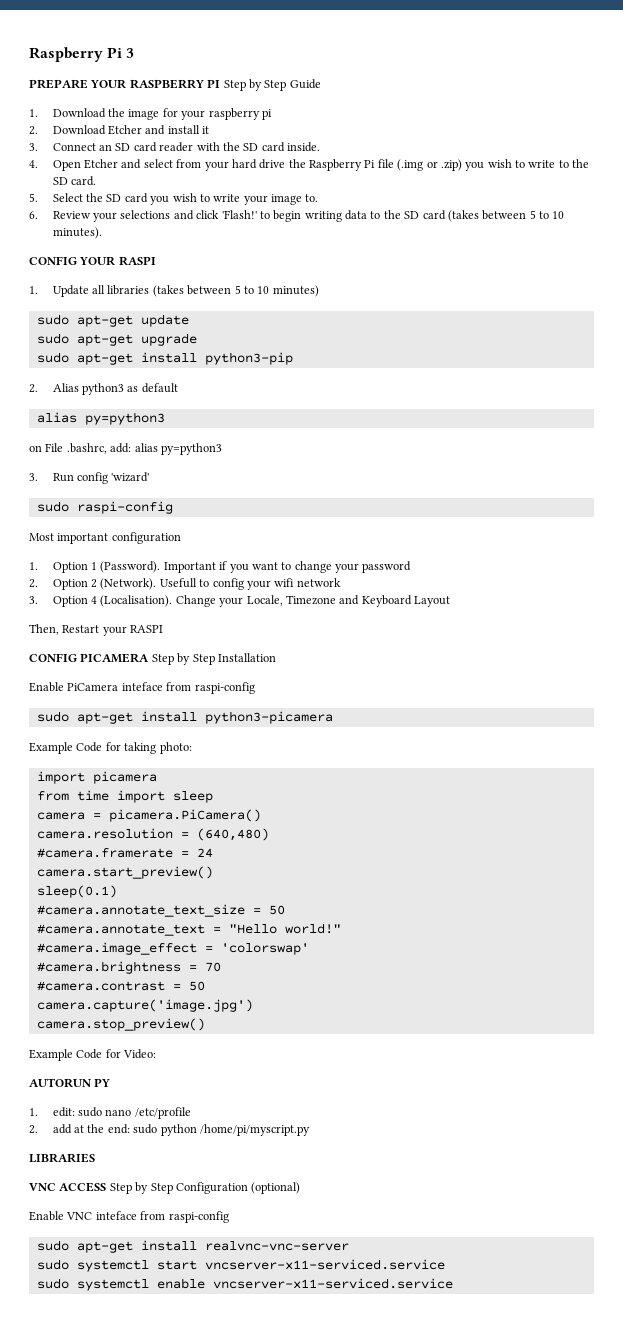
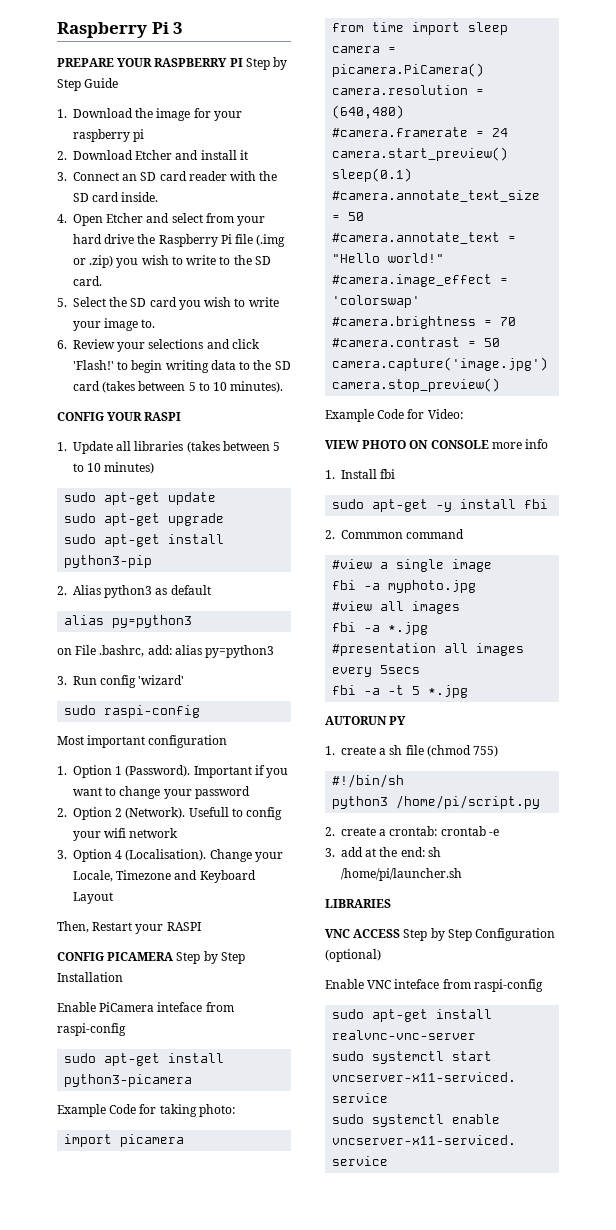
[29,1078,111,1088] [29,1107,191,1119] [29,1125,38,1134] AUTORUN PY // 1. edit: sudo nano /etc/profile // 2. -> [325,439,549,449] [325,469,396,479] [332,499,549,512] [325,529,465,539] [332,559,493,572] [332,580,477,593] [332,601,461,614] [332,622,429,635] [332,643,525,656] [332,665,421,677] [332,685,469,698] [325,716,407,725] [325,745,499,757] [332,774,405,788] [332,795,541,809] [325,826,499,836] [325,848,335,857] VIEW PHOTO ON CONSOLE more info // 1. Install fbi // sudo apt-get -y install fbi // 2. Commmon command // #view a single image // fbi -a myphoto.jpg // #view all images // fbi -a *.jpg // #presentation all images every 5secs // fbi -a -t 5 *.jpg // AUTORUN PY // 1. create a sh file (chmod 755) // #!/bin/sh // python3 /home/pi/script.py // 2. create a crontab: crontab -e // 3.
[133,1124,310,1136] sudo python /home/pi/myscript.py -> [427,847,441,857] [341,868,463,881] sh /home/pi/launcher.sh

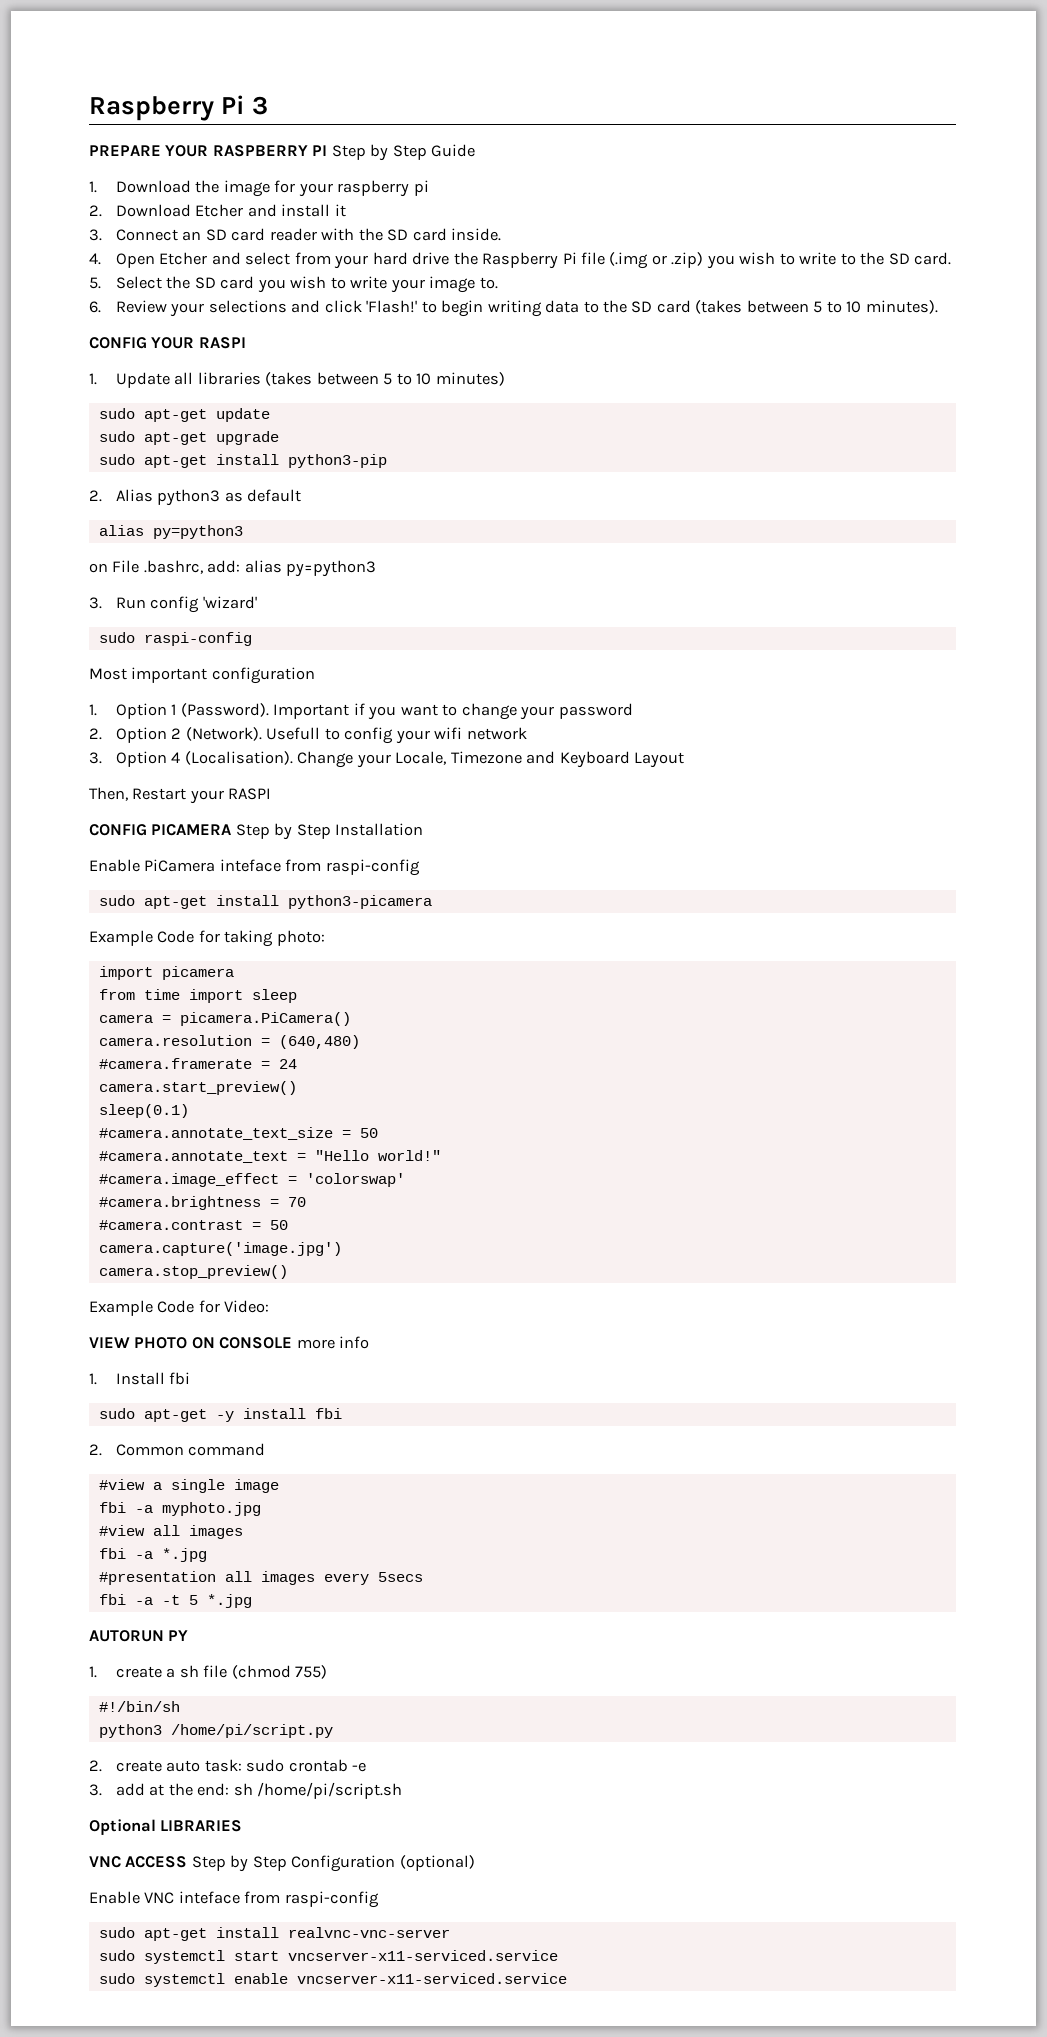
[341,530,404,539] Commmon -> [116,1444,185,1456] Common
[379,826,438,836] a crontab: -> [166,1759,285,1772] auto task: sudo
[341,868,463,881] /home/pi/launcher.sh // -> [257,1782,403,1799] [89,1819,156,1835] /home/pi/script.sh // Optional

